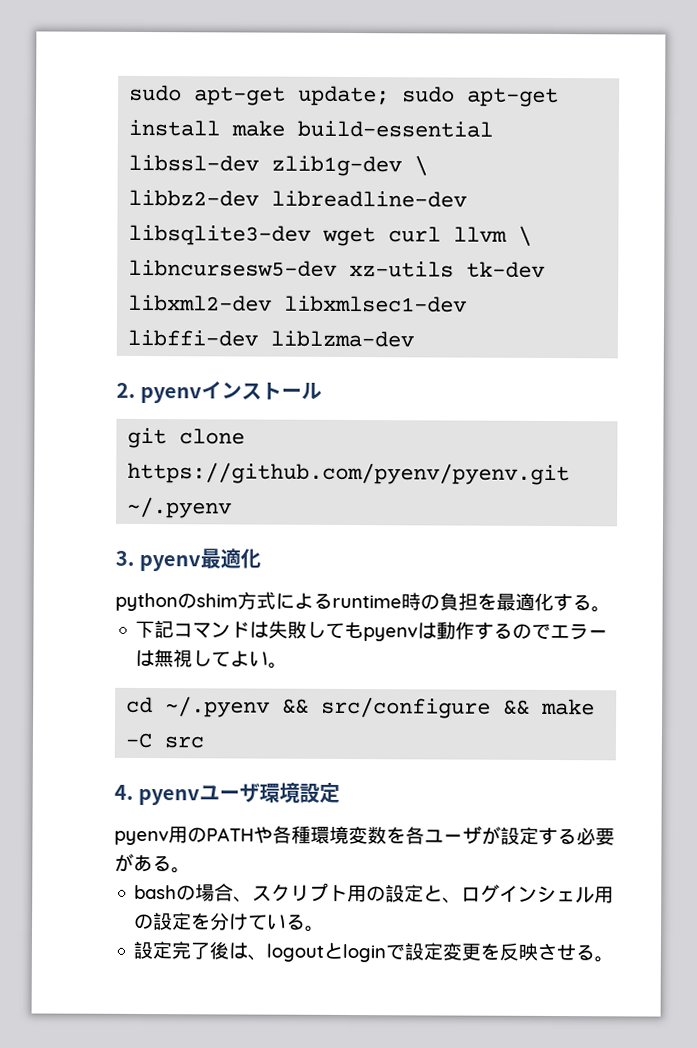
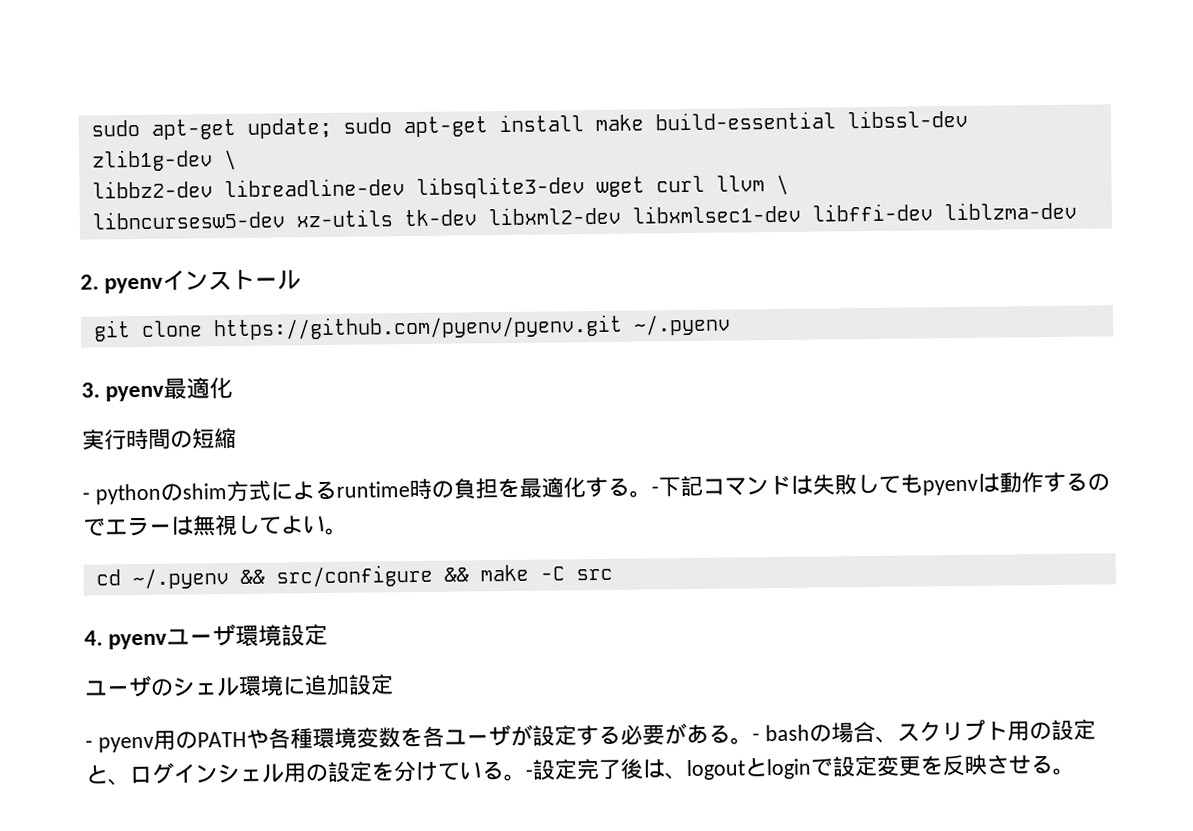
(262, 558) none -> [82,427,237,451] [82,492,90,501] 実行時間の短縮 // -
(611, 609) // -> [650,486,659,495] -
(341, 792) none -> [84,674,394,698] [85,740,93,749] ユーザのシェル環境に追加設定 // -
(191, 870) // -> [751,733,760,742] -
(326, 928) // -> [525,769,533,778] -

